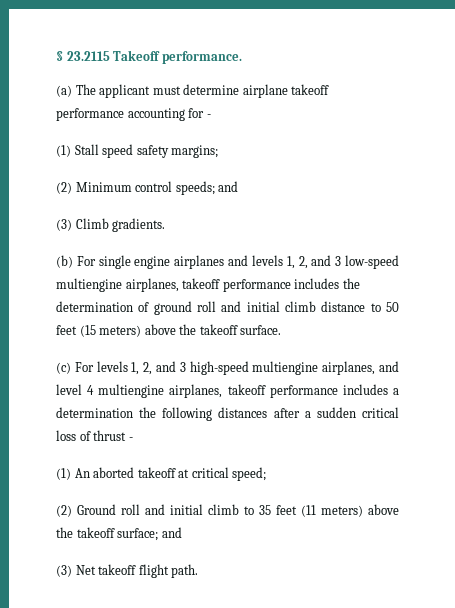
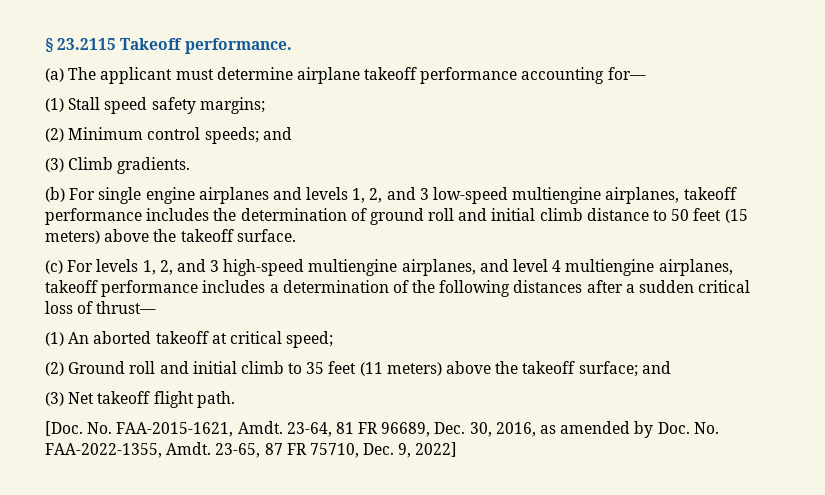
[188,108,211,118] for - -> [607,67,646,80] for—
(133, 412) none -> [392,280,409,293] of
[93,430,133,441] thrust - -> [96,301,157,314] thrust—
(199, 571) none -> [45,421,719,438] [45,442,458,458] // [Doc. No. FAA-2015-1621, Amdt. 23-64, 81 FR 96689, Dec. 30, 2016, as amended by Doc. No. FAA-2022-1355, Amdt. 23-65, 87 FR 75710, Dec. 9, 2022]

